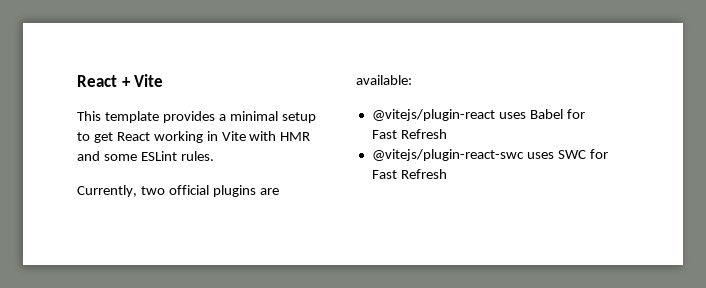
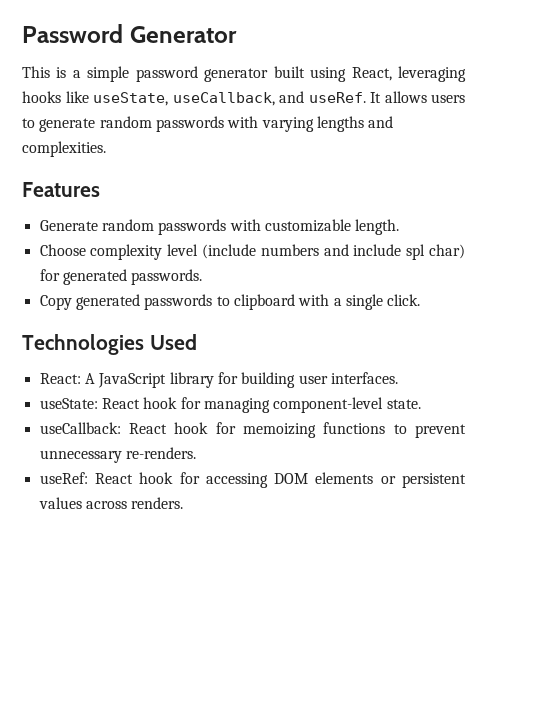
[77,74,164,87] [77,111,316,123] [77,131,311,143] [77,151,214,161] [77,185,279,197] [356,75,412,85] [371,109,585,121] [371,129,447,139] [371,149,608,161] [371,169,447,179] React + Vite // This template provides a minimal setup to get React working in Vite with HMR and some ESLint rules. // Currently, two official plugins are available: // @vitejs/plugin-react uses Babel for Fast Refresh // @vitejs/plugin-react-swc uses SWC for Fast Refresh -> [22,24,237,43] [22,66,467,82] [22,91,465,106] [22,116,394,132] [22,141,106,157] [22,182,100,197] [39,219,400,235] [39,244,466,260] [39,269,203,285] [39,294,421,310] [22,334,197,355] [39,372,398,388] [39,397,421,413] [39,422,466,438] [39,447,196,463] [39,472,467,488] [38,497,184,509] Password Generator // This is a simple password generator built using React, leveraging hooks like useState, useCallback, and useRef. It allows users to generate random passwords with varying lengths and complexities. // Features // Generate random passwords with customizable length. // Choose complexity level (include numbers and include spl char) for generated passwords. // Copy generated passwords to clipboard with a single click. // Technologies Used // React: A JavaScript library for building user interfaces. // useState: React hook for managing component-level state. // useCallback: React hook for memoizing functions to prevent unnecessary re-renders. // useRef: React hook for accessing DOM elements or persistent values across renders.

